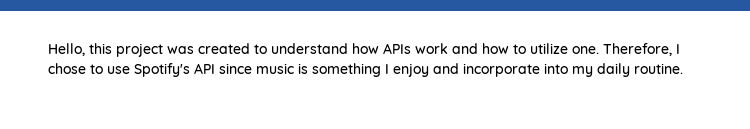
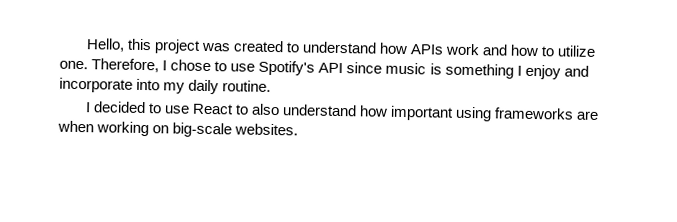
(683, 68) none -> [84,101,600,122] [57,120,299,138] // I decided to use React to also understand how important using frameworks are when working on big-scale websites.

